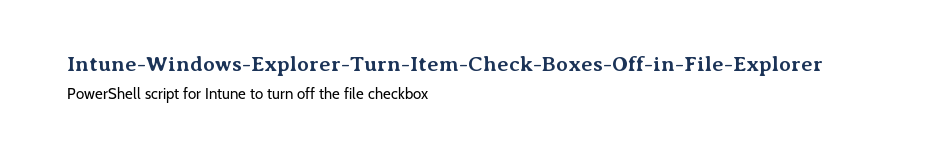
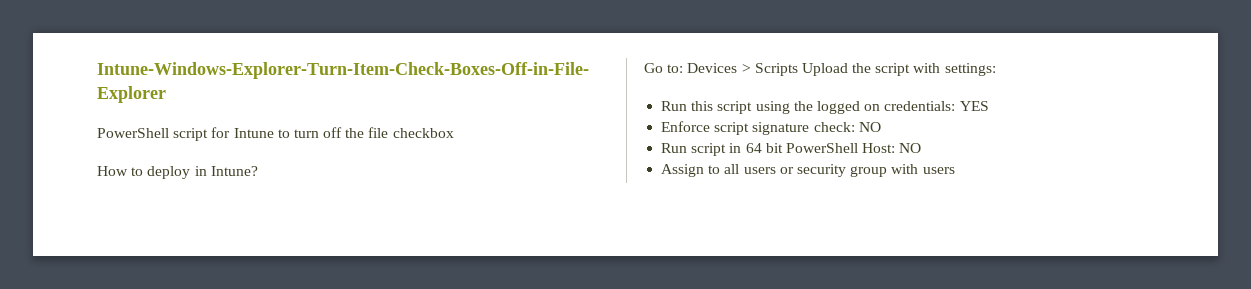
(429, 93) none -> [97,166,258,179] [644,63,996,76] [661,101,989,114] [661,121,881,135] [661,143,922,156] [661,164,955,177] // How to deploy in Intune? // Go to: Devices > Scripts Upload the script with settings: // Run this script using the logged on credentials: YES // Enforce script signature check: NO // Run script in 64 bit PowerShell Host: NO // Assign to all users or security group with users

